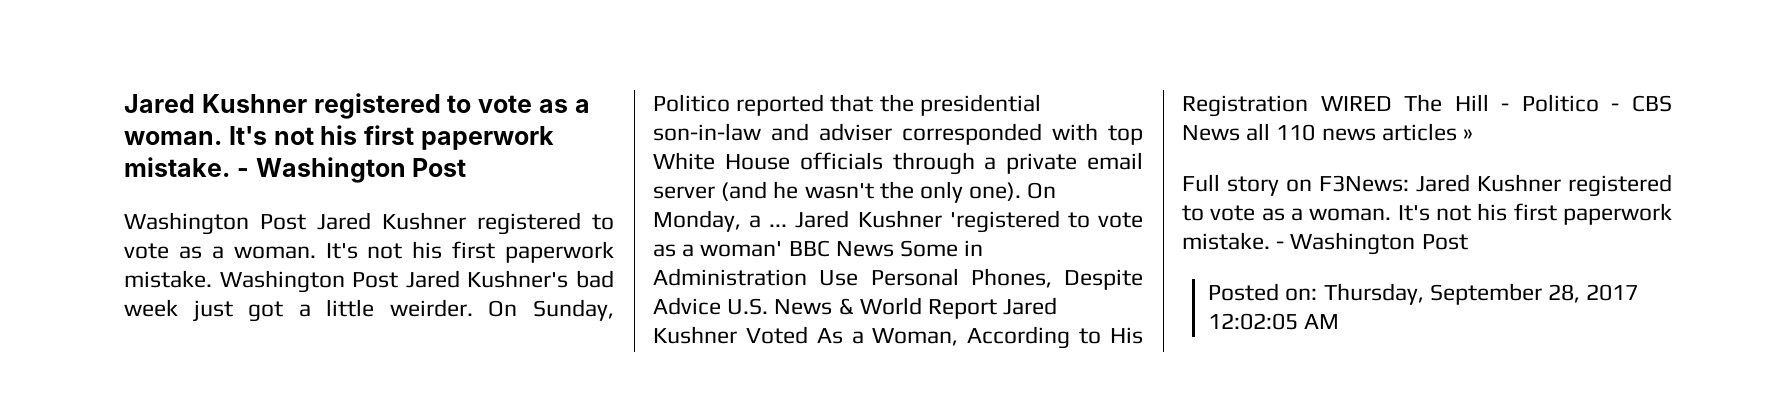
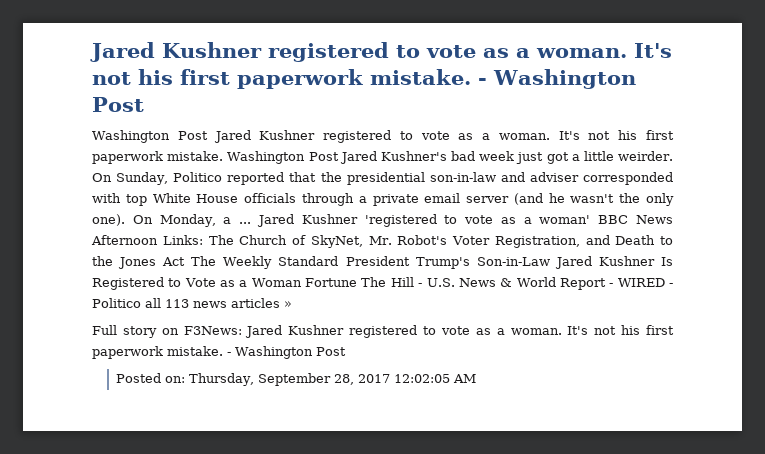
[900,240,984,257] [653,268,1143,290] [653,297,721,315] Some in Administration Use Personal Phones, Despite Advice -> [91,235,673,248] [92,256,673,269] [92,277,423,290] Afternoon Links: The Church of SkyNet, Mr. Robot's Voter Registration, and Death to the Jones Act The Weekly Standard President Trump's Son-in-Law Jared Kushner Is Registered to Vote as a Woman Fortune The Hill -
[1003,297,1058,315] [653,326,1143,349] [1182,94,1672,117] [1182,123,1316,141] Jared Kushner Voted As a Woman, According to His Registration WIRED The Hill - Politico - CBS News all 110 -> [609,278,673,287] [92,298,189,308] - WIRED - Politico all 113

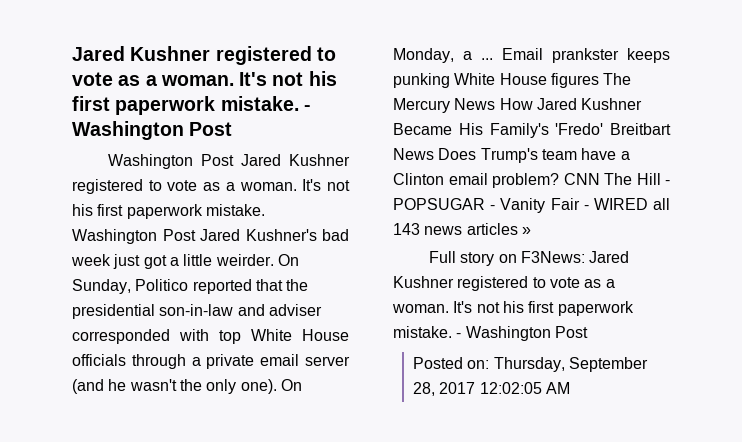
[256,214,673,227] [91,235,673,248] [92,256,673,269] [92,277,673,290] [92,298,189,308] Jared Kushner 'registered to vote as a woman' BBC News Afternoon Links: The Church of SkyNet, Mr. Robot's Voter Registration, and Death to the Jones Act The Weekly Standard President Trump's Son-in-Law Jared Kushner Is Registered to Vote as a Woman Fortune The Hill - U.S. News & World Report - WIRED - Politico all 113 -> [502,48,670,63] [393,73,632,88] [393,98,643,113] [393,123,671,138] [393,148,630,163] [393,173,670,188] [393,198,670,213] [393,223,420,235] Email prankster keeps punking White House figures The Mercury News How Jared Kushner Became His Family's 'Fredo' Breitbart News Does Trump's team have a Clinton email problem? CNN The Hill - POPSUGAR - Vanity Fair - WIRED all 143

